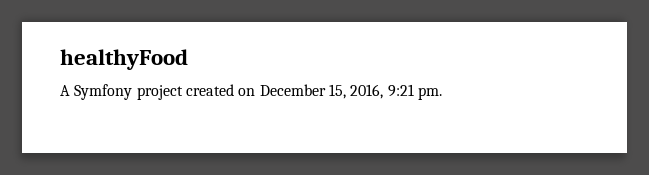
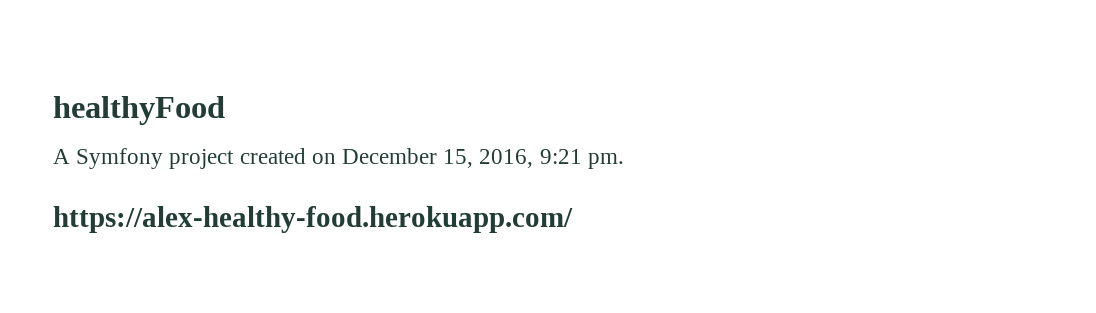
(442, 93) none -> [53,206,573,233] // https://alex-healthy-food.herokuapp.com/

